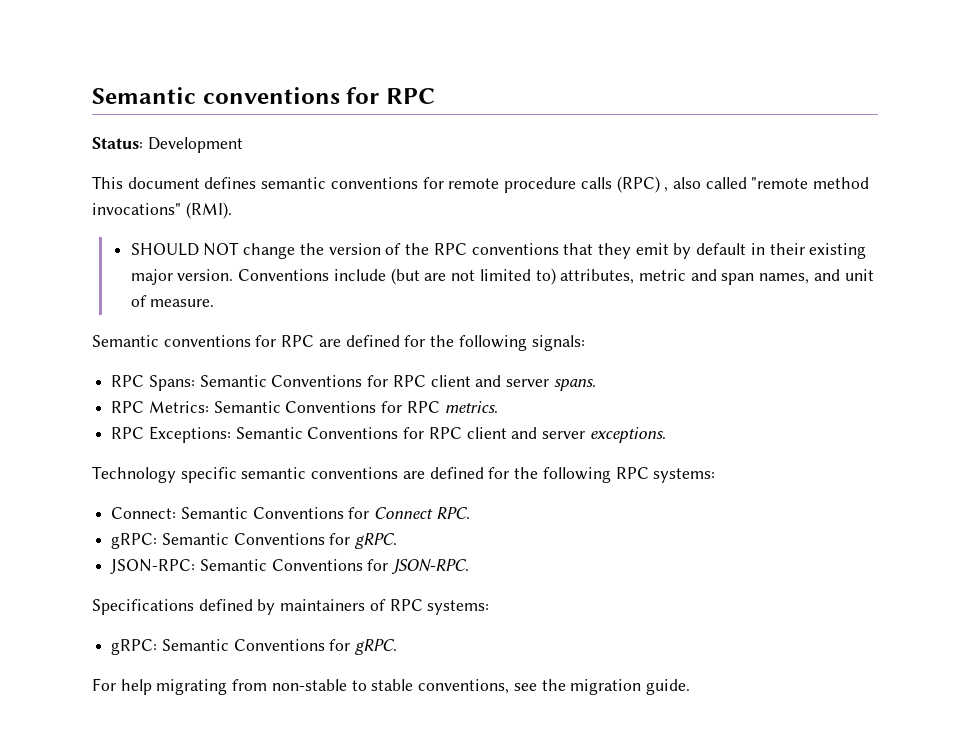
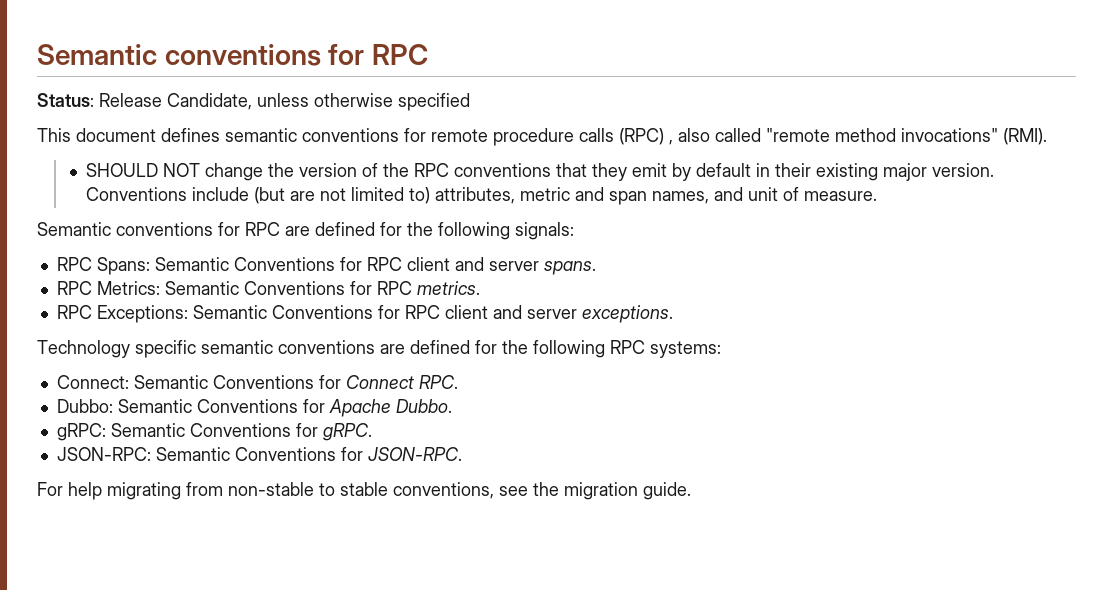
[147,137,243,153] Development -> [99,93,470,111] Release Candidate, unless otherwise specified
(470, 513) none -> [56,399,452,417] // Dubbo: Semantic Conventions for Apache Dubbo.
[92,599,490,615] [111,639,398,655] // Specifications defined by maintainers of RPC systems: // gRPC: Semantic Conventions for gRPC. -> (462, 454) none

